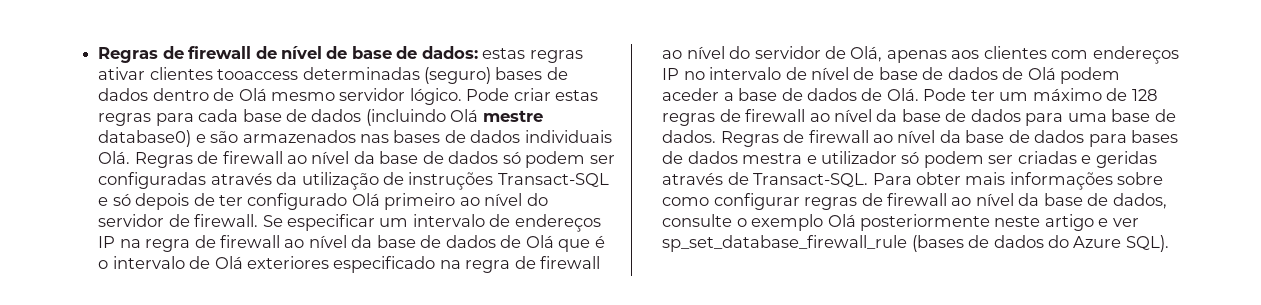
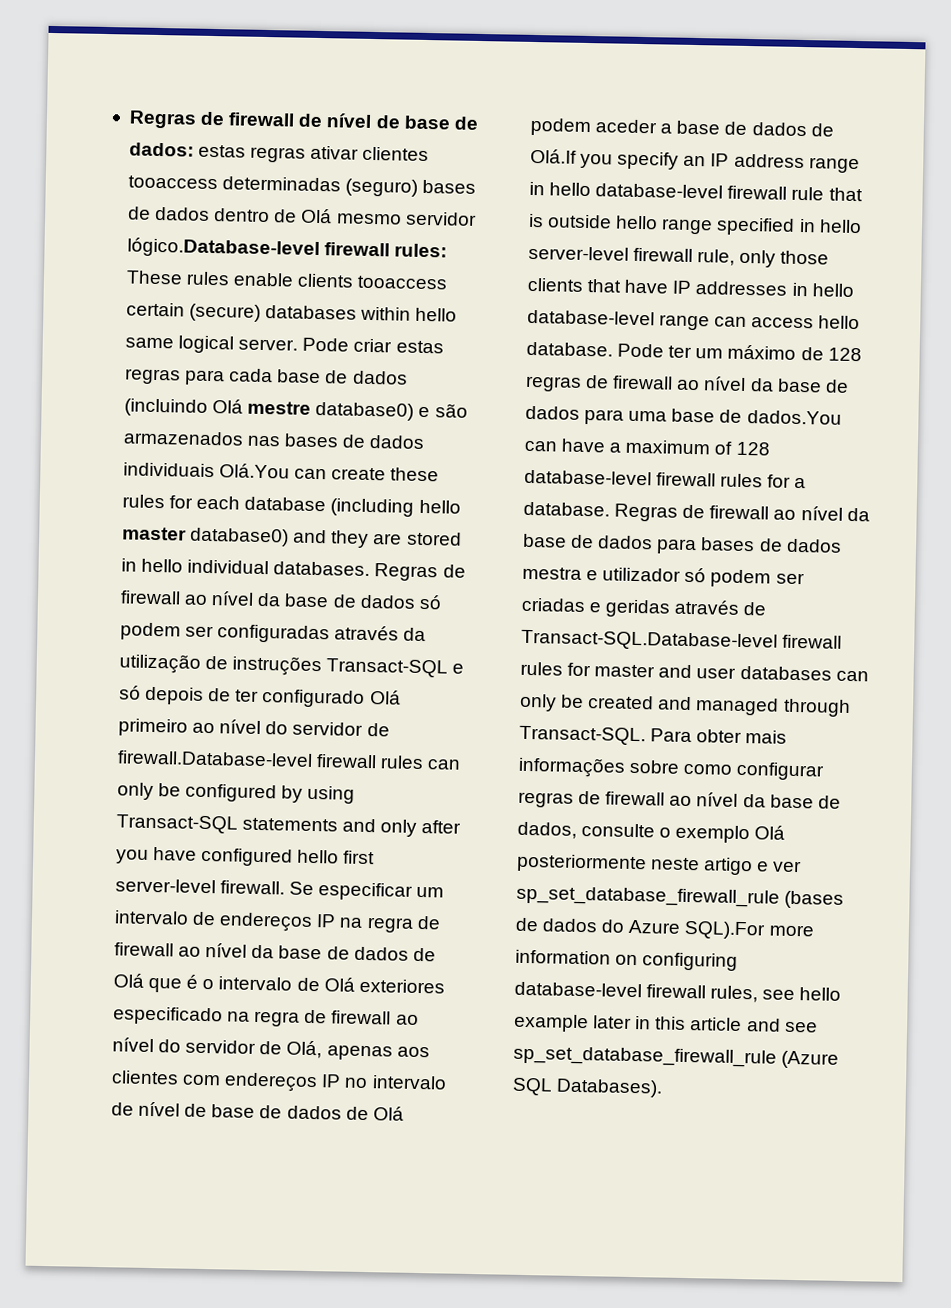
[409,88,462,105] lógico. -> [126,237,448,260] [125,270,449,290] [125,302,458,322] [124,335,299,354] lógico.Database-level firewall rules: These rules enable clients tooaccess certain (secure) databases within hello same logical server.
[98,151,131,164] Olá. -> [219,463,440,482] [121,494,461,517] [121,526,462,548] [120,558,371,577] Olá.You can create these rules for each database (including hello master database0) and they are stored in hello individual databases.
(190, 220) none -> [116,750,462,770] [116,782,356,804] [115,814,462,837] [115,847,376,867] [114,878,216,894] firewall.Database-level firewall rules can only be configured by using Transact-SQL statements and only after you have configured hello first server-level
[886,88,919,101] Olá. -> [529,148,860,174] [528,181,863,202] [527,213,862,236] [527,245,830,268] [526,277,854,298] [526,309,861,331] [525,341,613,357] Olá.If you specify an IP address range in hello database-level firewall rule that is outside hello range specified in hello server-level firewall rule, only those clients that have IP addresses in hello database-level range can access hello database.
[662,130,717,143] dados. -> [746,410,842,425] [523,438,771,456] [523,469,807,489] [522,501,610,517] dados.You can have a maximum of 128 database-level firewall rules for a database.
(749, 178) none -> [520,629,843,652] [519,661,869,682] [518,693,851,718] Transact-SQL.Database-level firewall rules for master and user databases can only be created and managed through
[1125,235,1169,252] SQL). -> [684,920,814,940] [514,949,739,971] [513,981,842,1003] [512,1013,818,1033] [512,1045,840,1069] [511,1077,664,1098] SQL).For more information on configuring database-level firewall rules, see hello example later in this article and see sp_set_database_firewall_rule (Azure SQL Databases).

